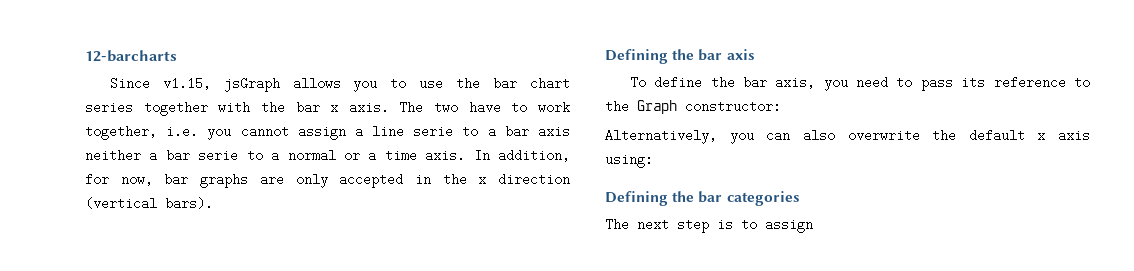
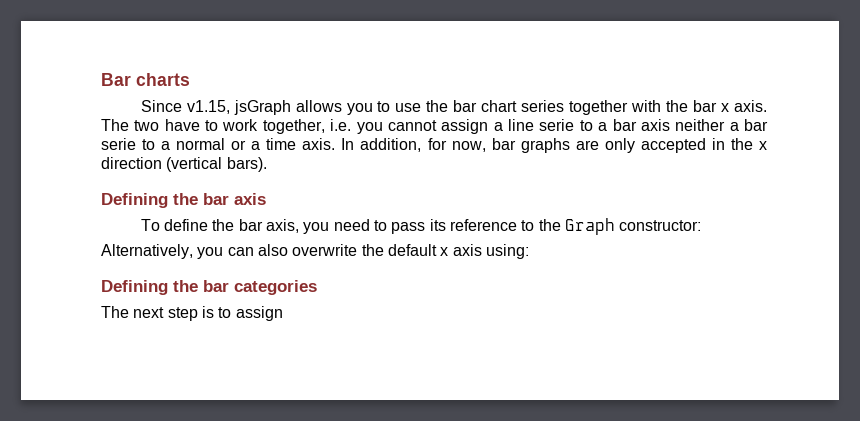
[85,50,177,62] 12-barcharts -> [101,73,190,86] Bar charts

